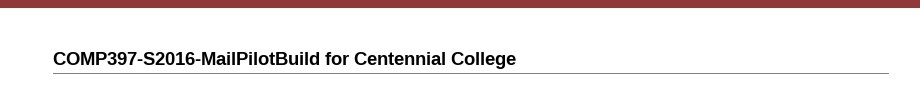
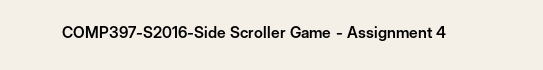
[53,52,516,69] COMP397-S2016-MailPilotBuild for Centennial College -> [62,26,446,41] COMP397-S2016-Side Scroller Game - Assignment 4

